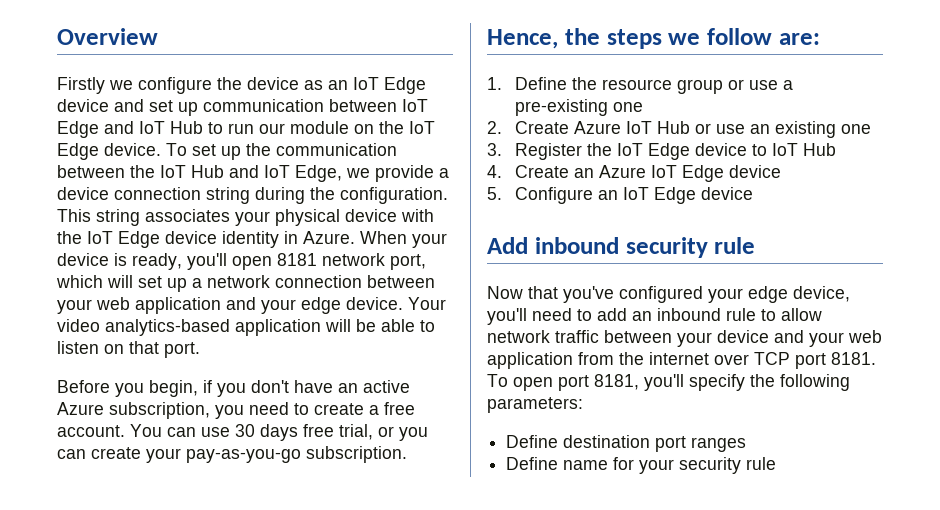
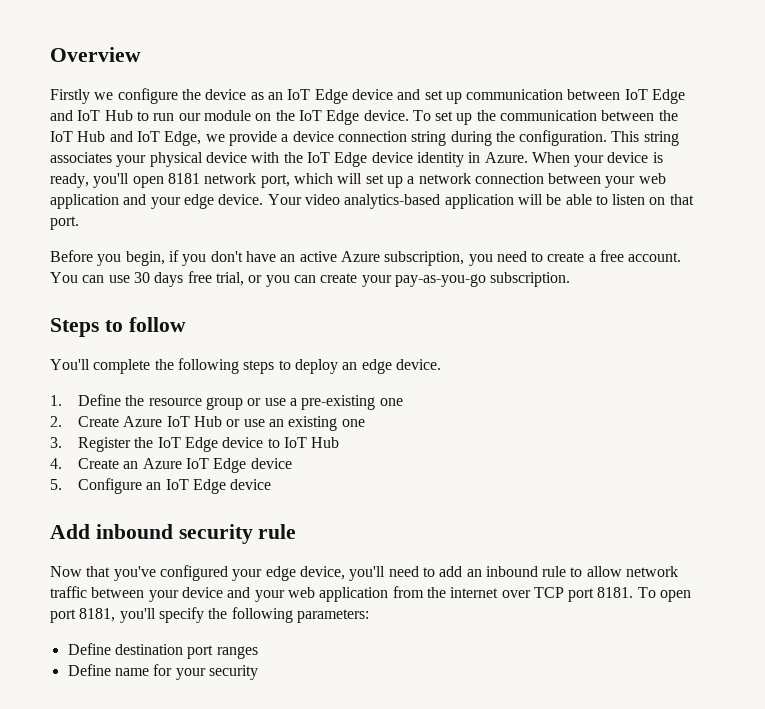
[487,28,820,49] Hence, the steps we follow are: -> [50,317,186,337] [50,358,441,374] Steps to follow // You'll complete the following steps to deploy an edge device.
[746,457,777,470] rule -> (258, 672) none

